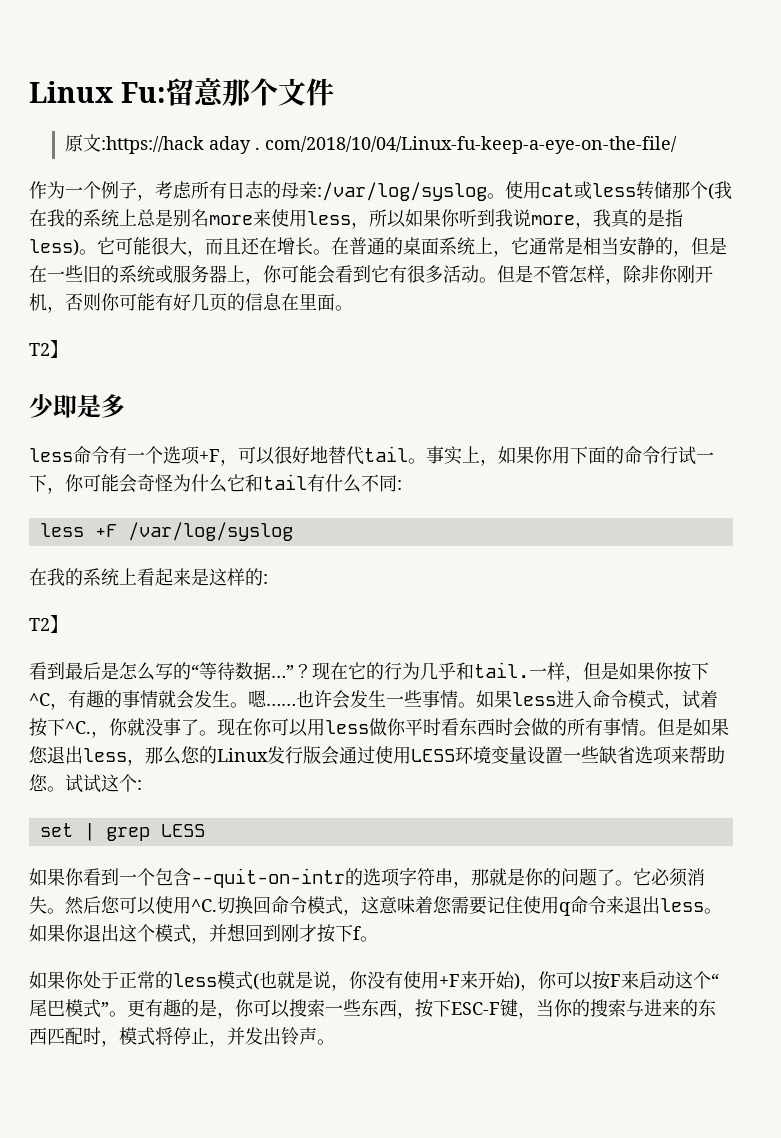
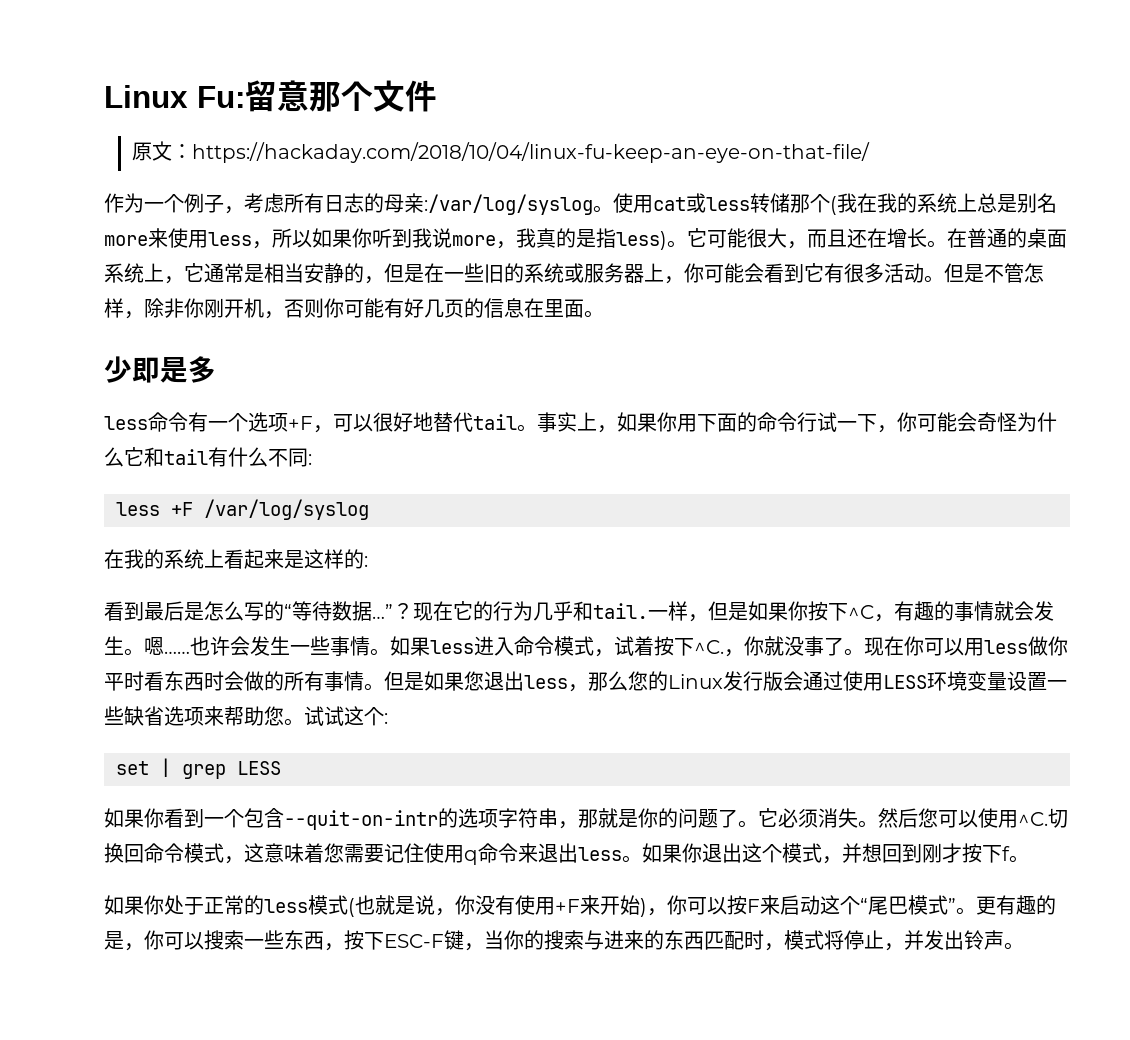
[100,136,677,154] :https://hack aday . com/2018/10/04/Linux-fu-keep-a-eye-on-the-file/ -> [172,142,871,163] ：https://hackaday.com/2018/10/04/linux-fu-keep-an-eye-on-that-file/
[29,340,68,358] // T2】 -> (604, 314) none
[29,615,68,633] // T2】 -> (368, 561) none

